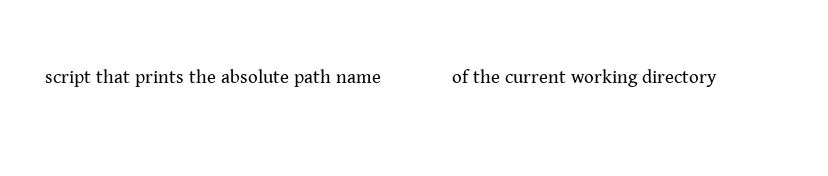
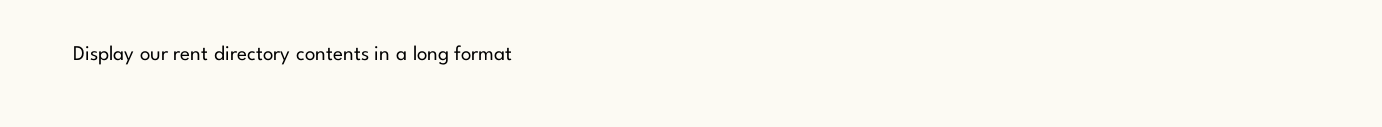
[45,69,717,87] script that prints the absolute path name of the current working directory -> [73,45,513,65] Display our rent directory contents in a long format

